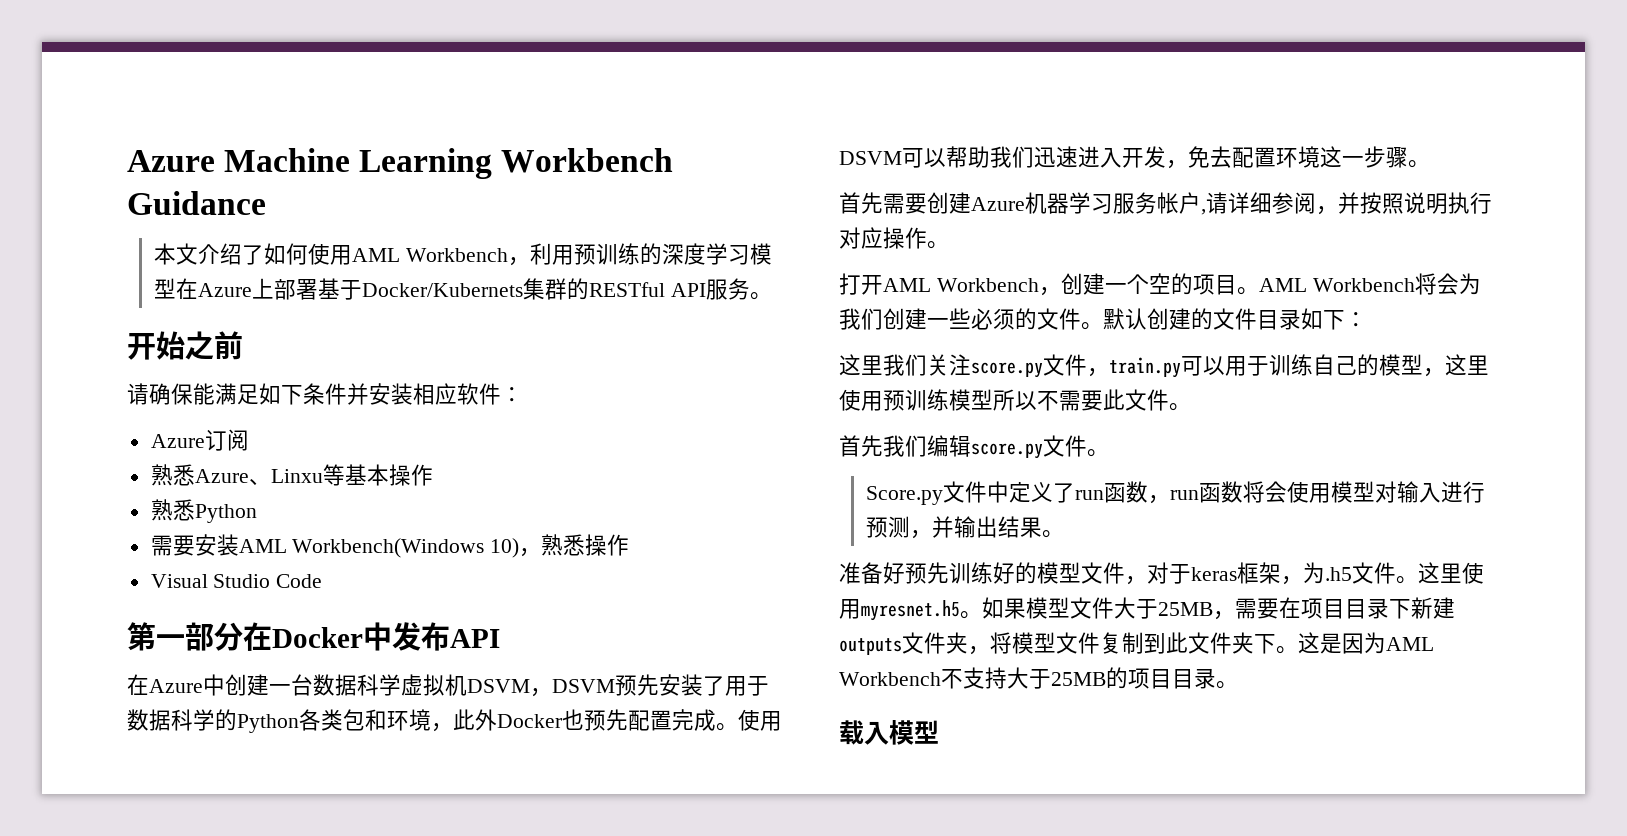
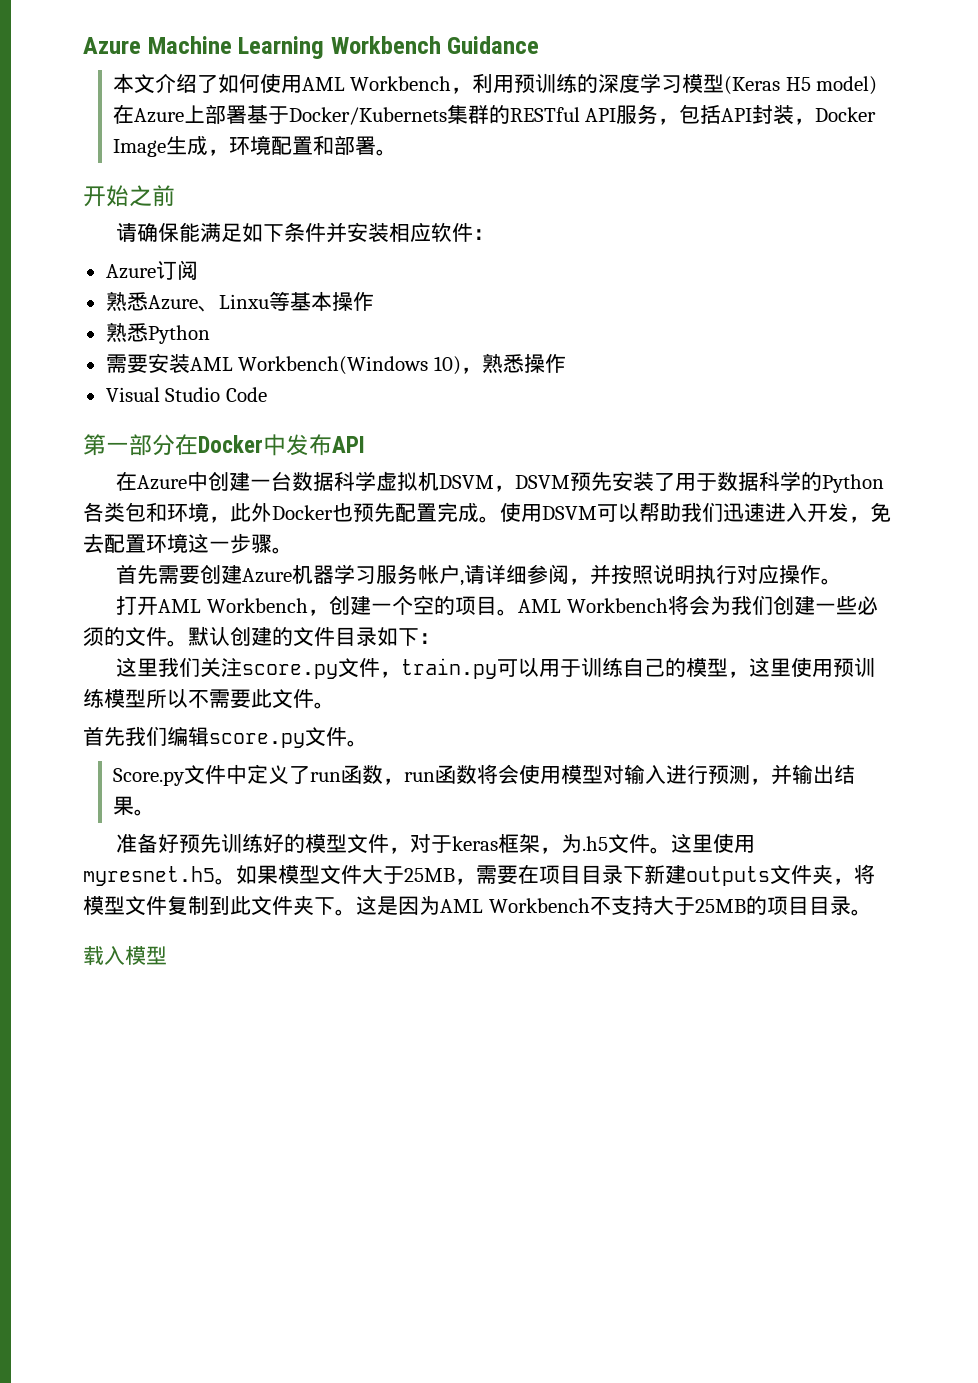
(177, 288) none -> [724,76,878,95] (Keras H5 model)
(750, 289) none -> [658,104,877,125] [112,135,376,157] ，包括API封装，Docker Image生成，环境配置和部署

